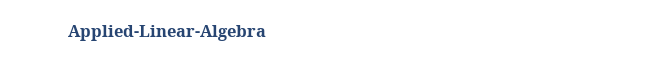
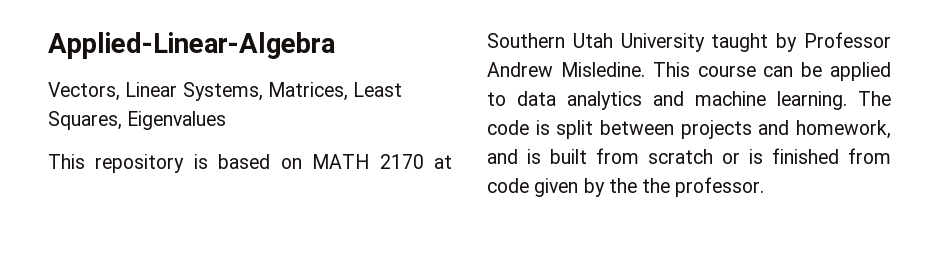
(266, 33) none -> [48,82,403,101] [48,111,227,130] [48,154,452,173] [487,32,891,52] [487,62,891,81] [487,91,891,110] [487,120,891,139] [487,148,891,164] [487,177,765,197] // Vectors, Linear Systems, Matrices, Least Squares, Eigenvalues // This repository is based on MATH 2170 at Southern Utah University taught by Professor Andrew Misledine. This course can be applied to data analytics and machine learning. The code is split between projects and homework, and is built from scratch or is finished from code given by the the professor.

